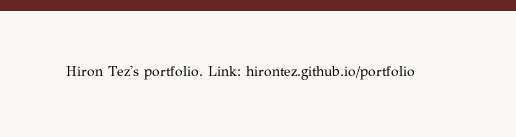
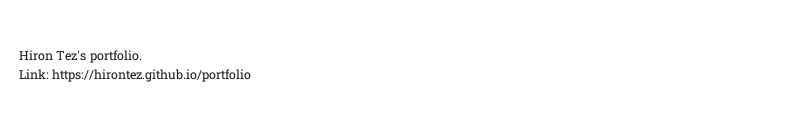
[207,66,415,80] Link: hirontez.github.io/portfolio -> [19,69,252,82] // Link: https://hirontez.github.io/portfolio

